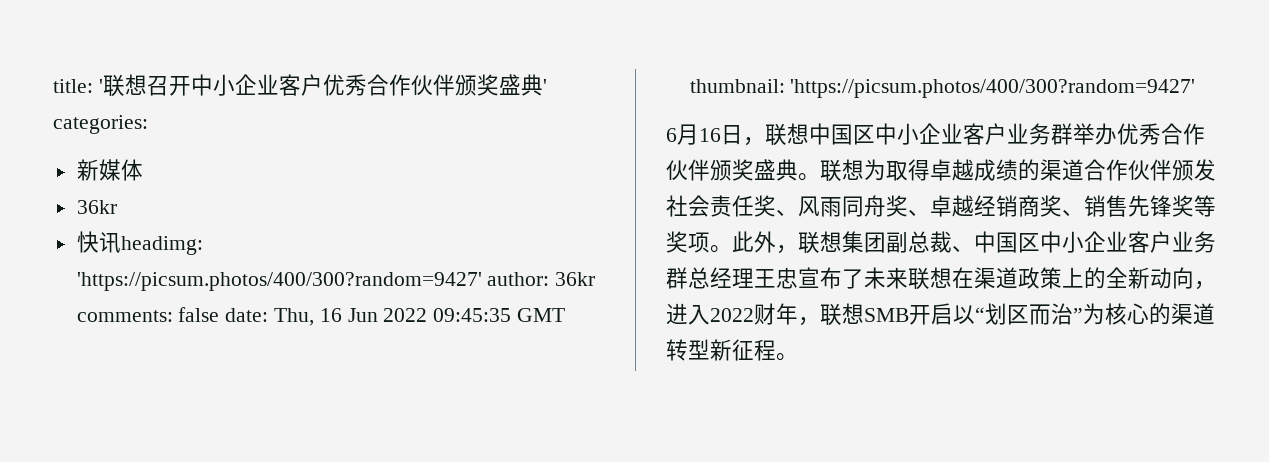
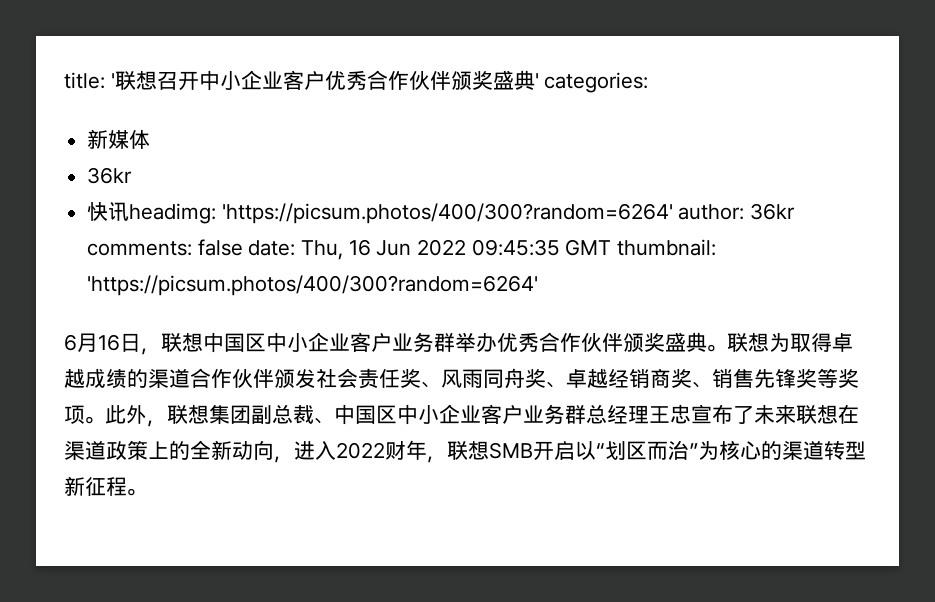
[76,272,482,291] 'https://picsum.photos/400/300?random=9427' -> [221,203,673,224] 'https://picsum.photos/400/300?random=6264'
[790,79,1196,98] 'https://picsum.photos/400/300?random=9427' -> [87,275,539,296] 'https://picsum.photos/400/300?random=6264'

